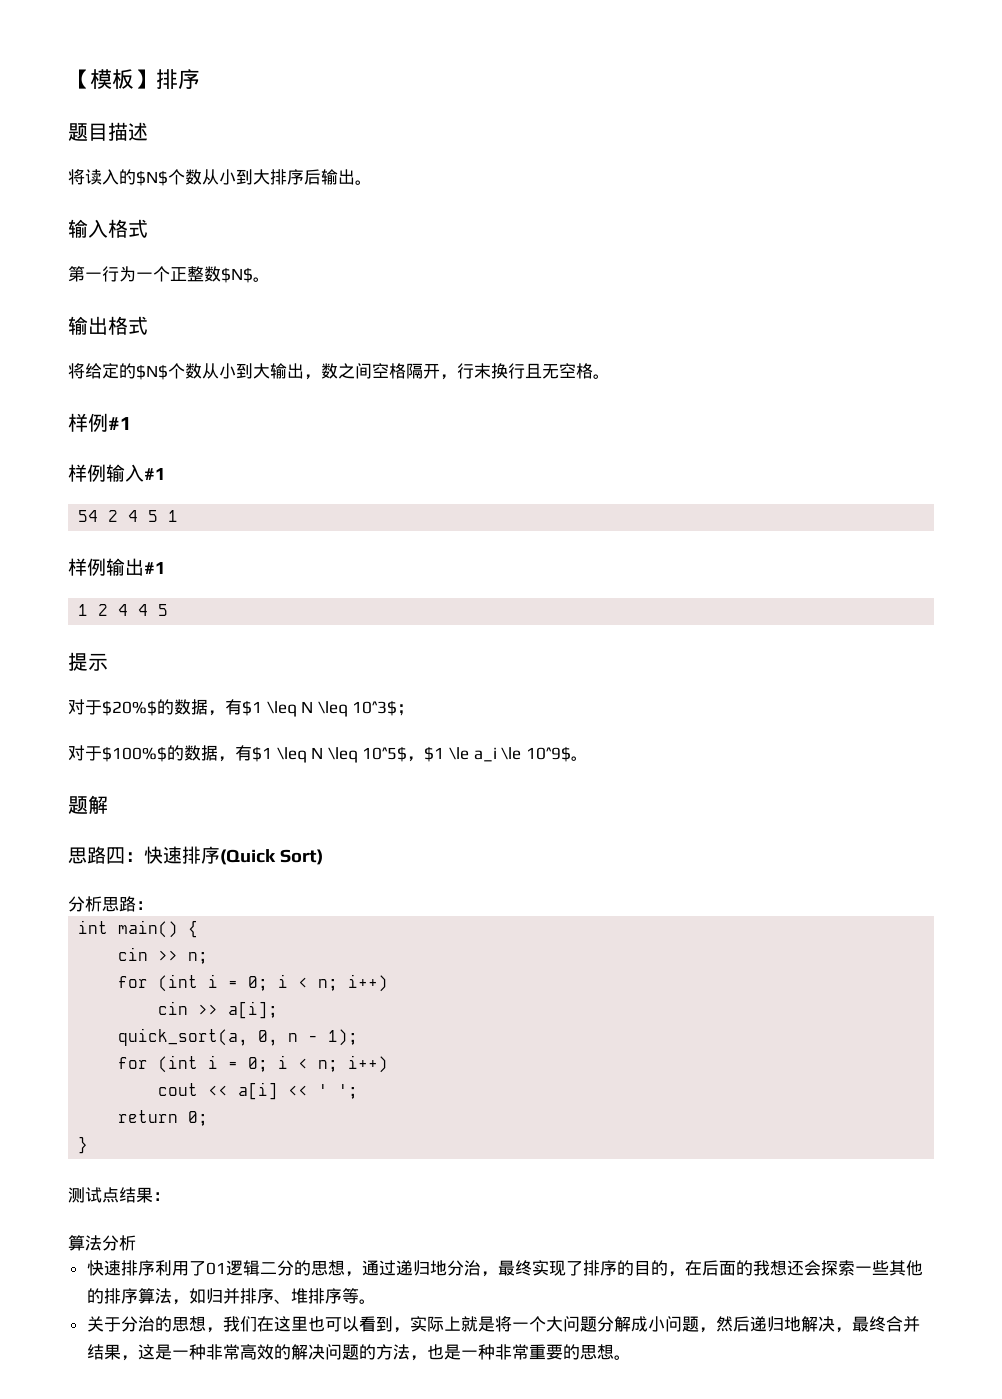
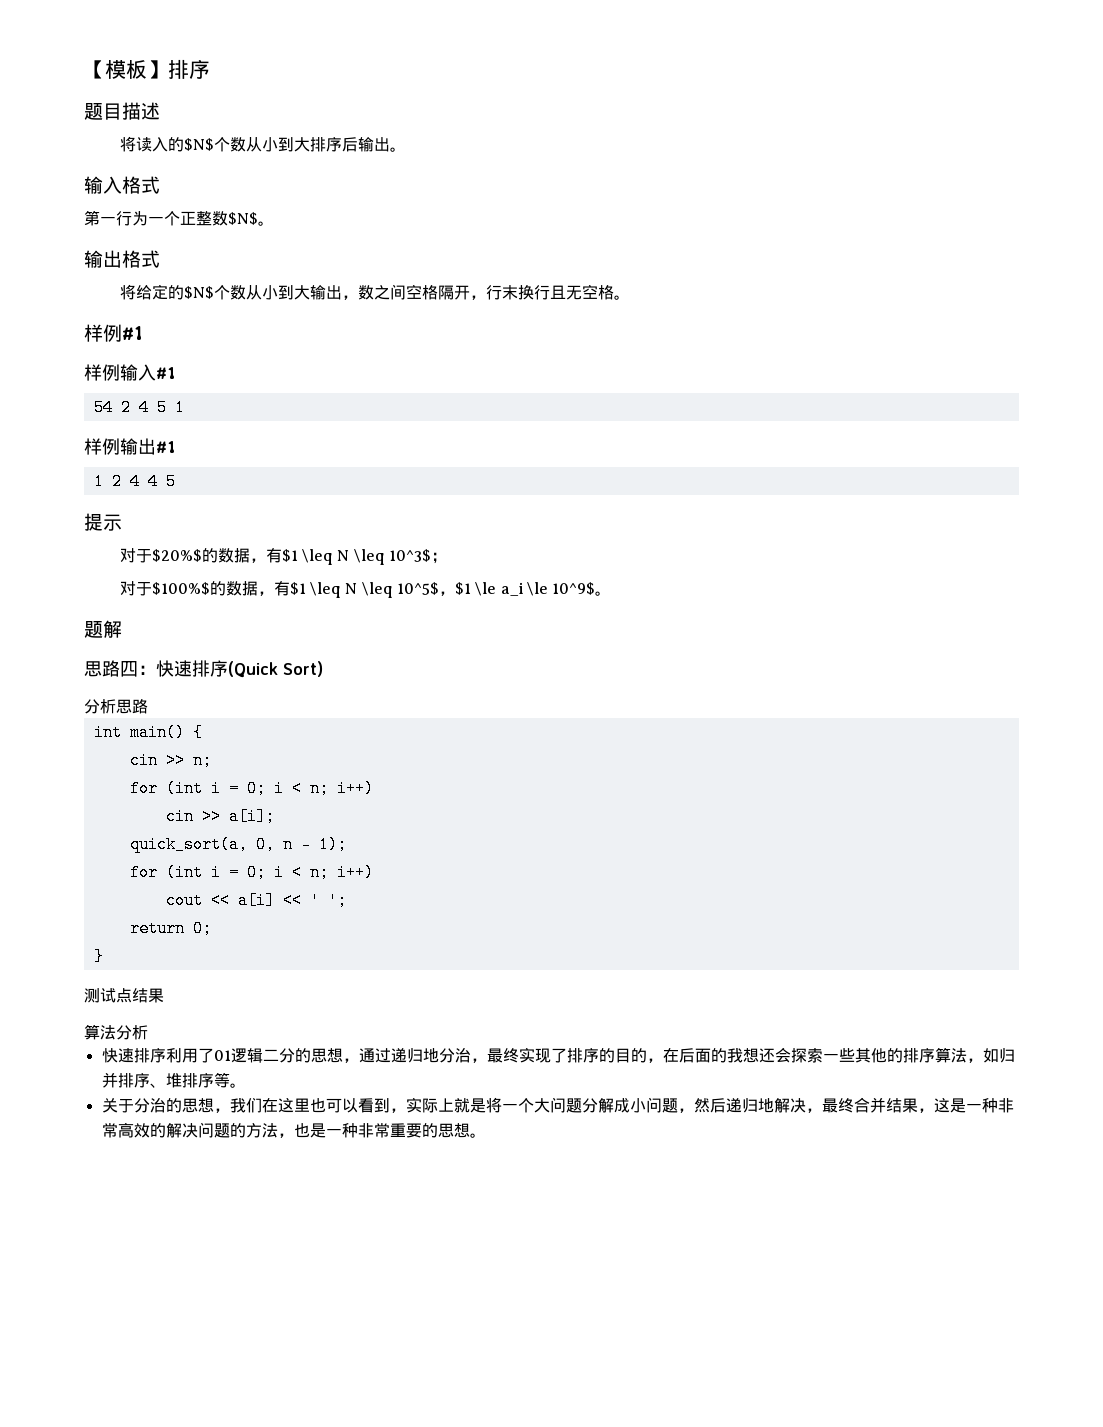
[136,901,153,910] ： -> (148, 706) none
[153,1192,170,1201] ： -> (164, 995) none

